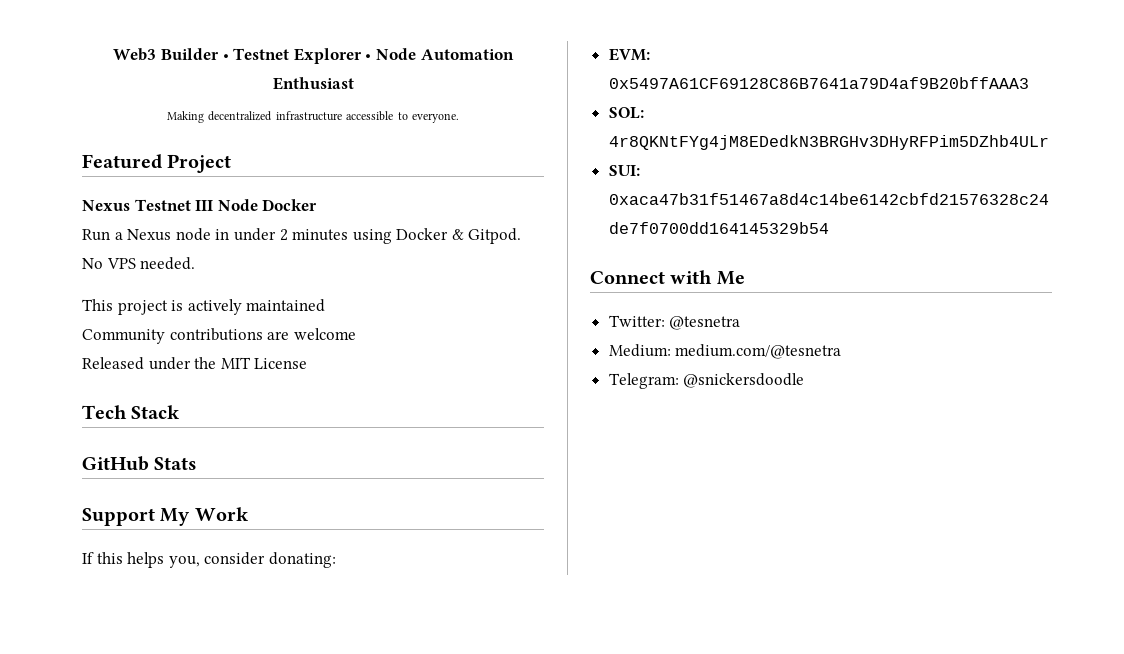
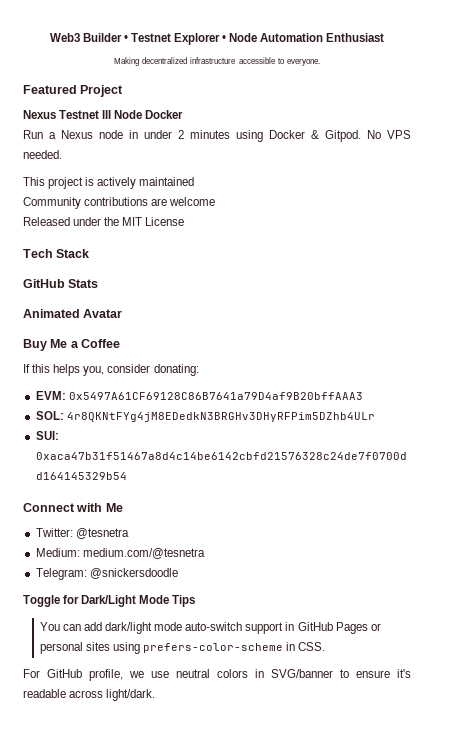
[82,507,249,526] Support My Work -> [23,309,123,318] [23,339,121,351] Animated Avatar // Buy Me a Coffee
(805, 380) none -> [23,595,196,607] [39,622,381,634] [39,642,326,654] [23,669,411,681] [23,689,156,701] // Toggle for Dark/Light Mode Tips // You can add dark/light mode auto-switch support in GitHub Pages or personal sites using prefers-color-scheme in CSS. // For GitHub profile, we use neutral colors in SVG/banner to ensure it's readable across light/dark.

